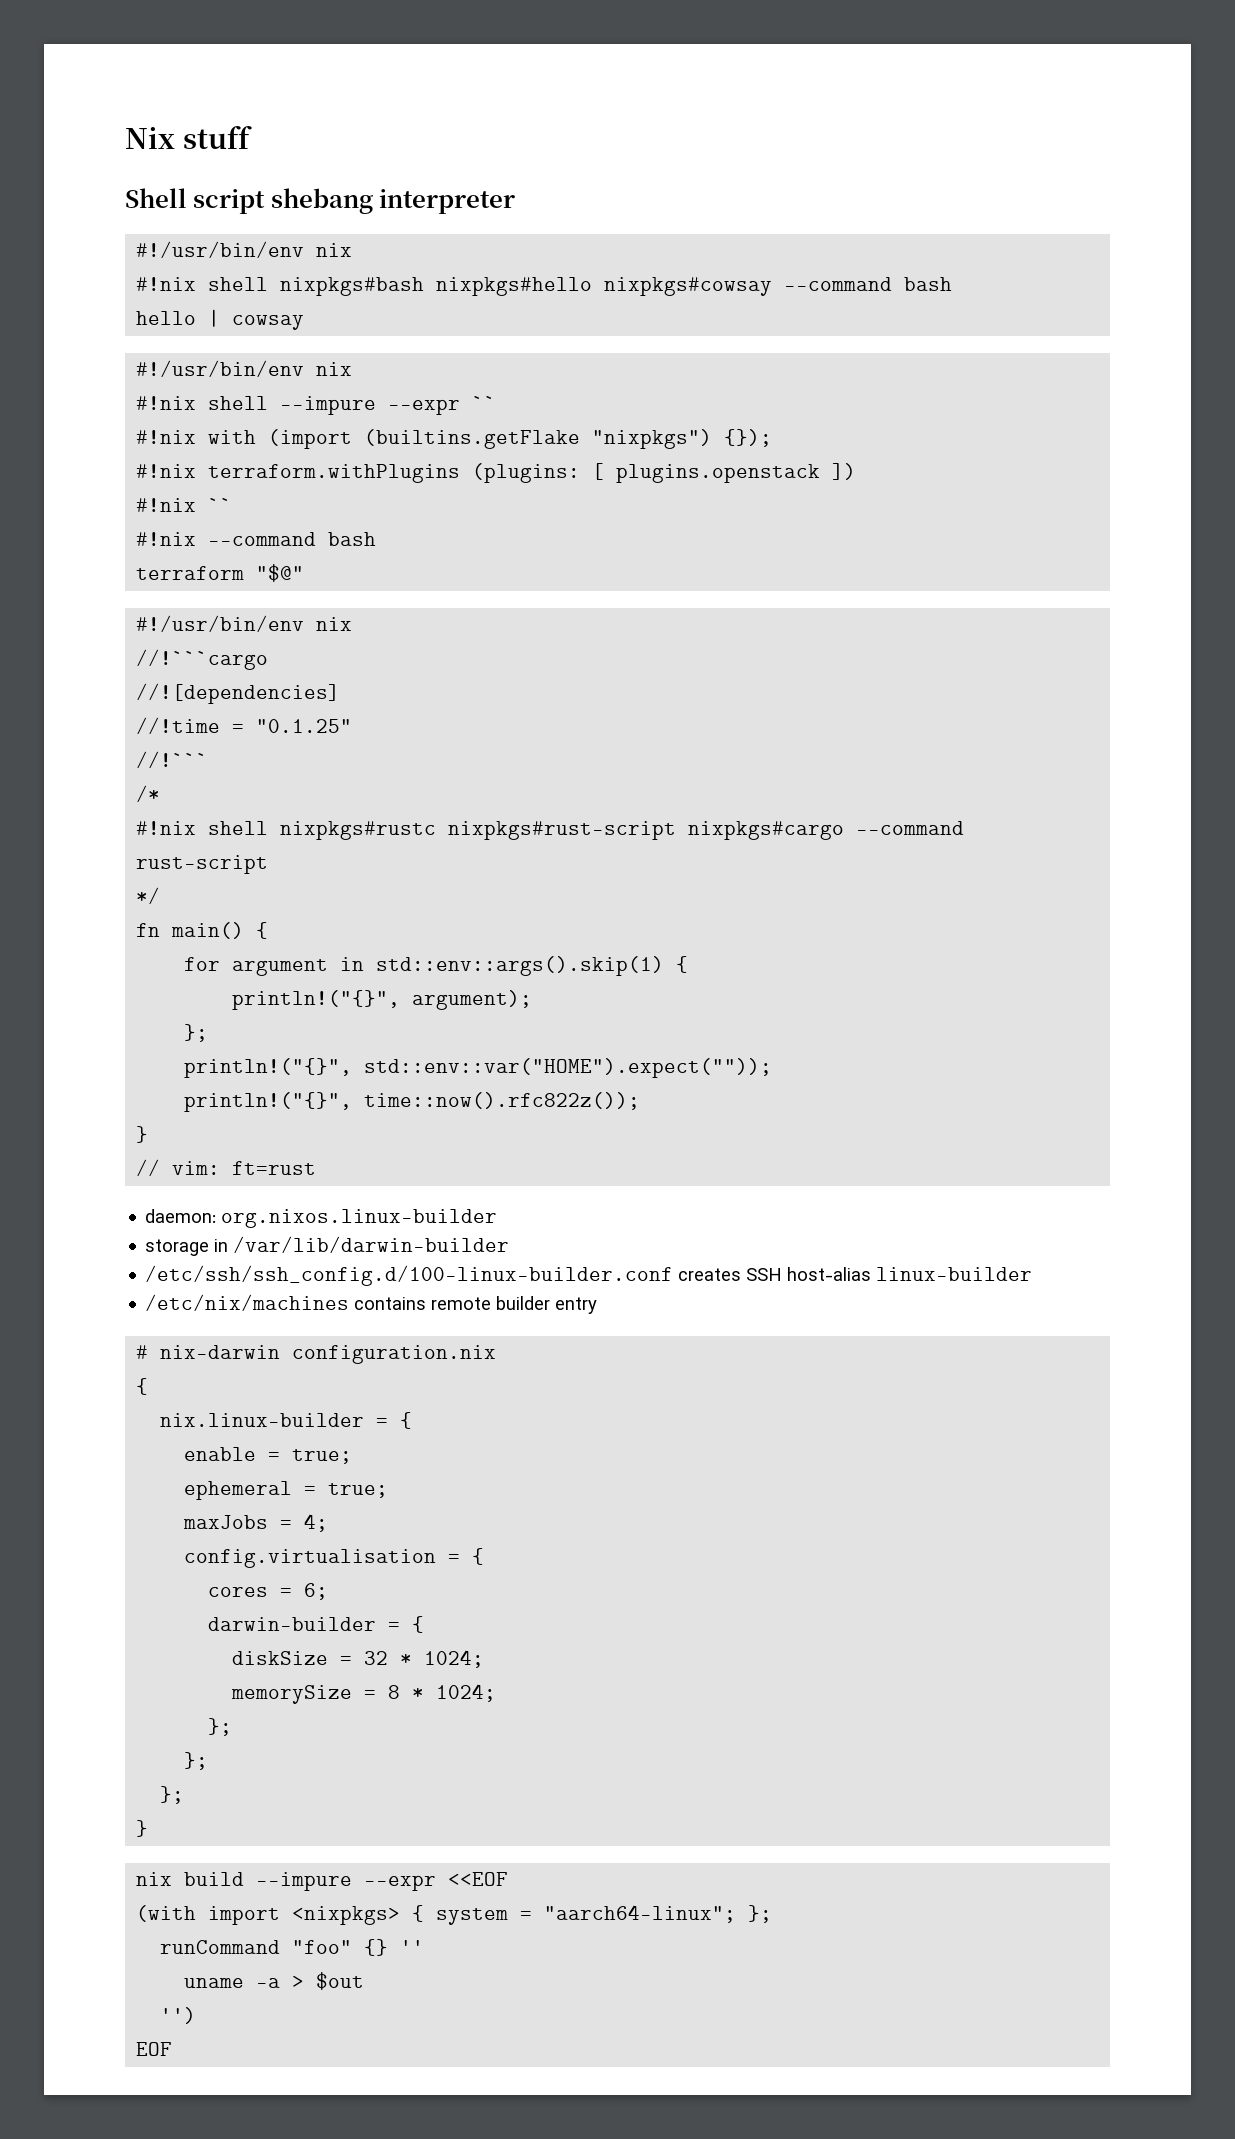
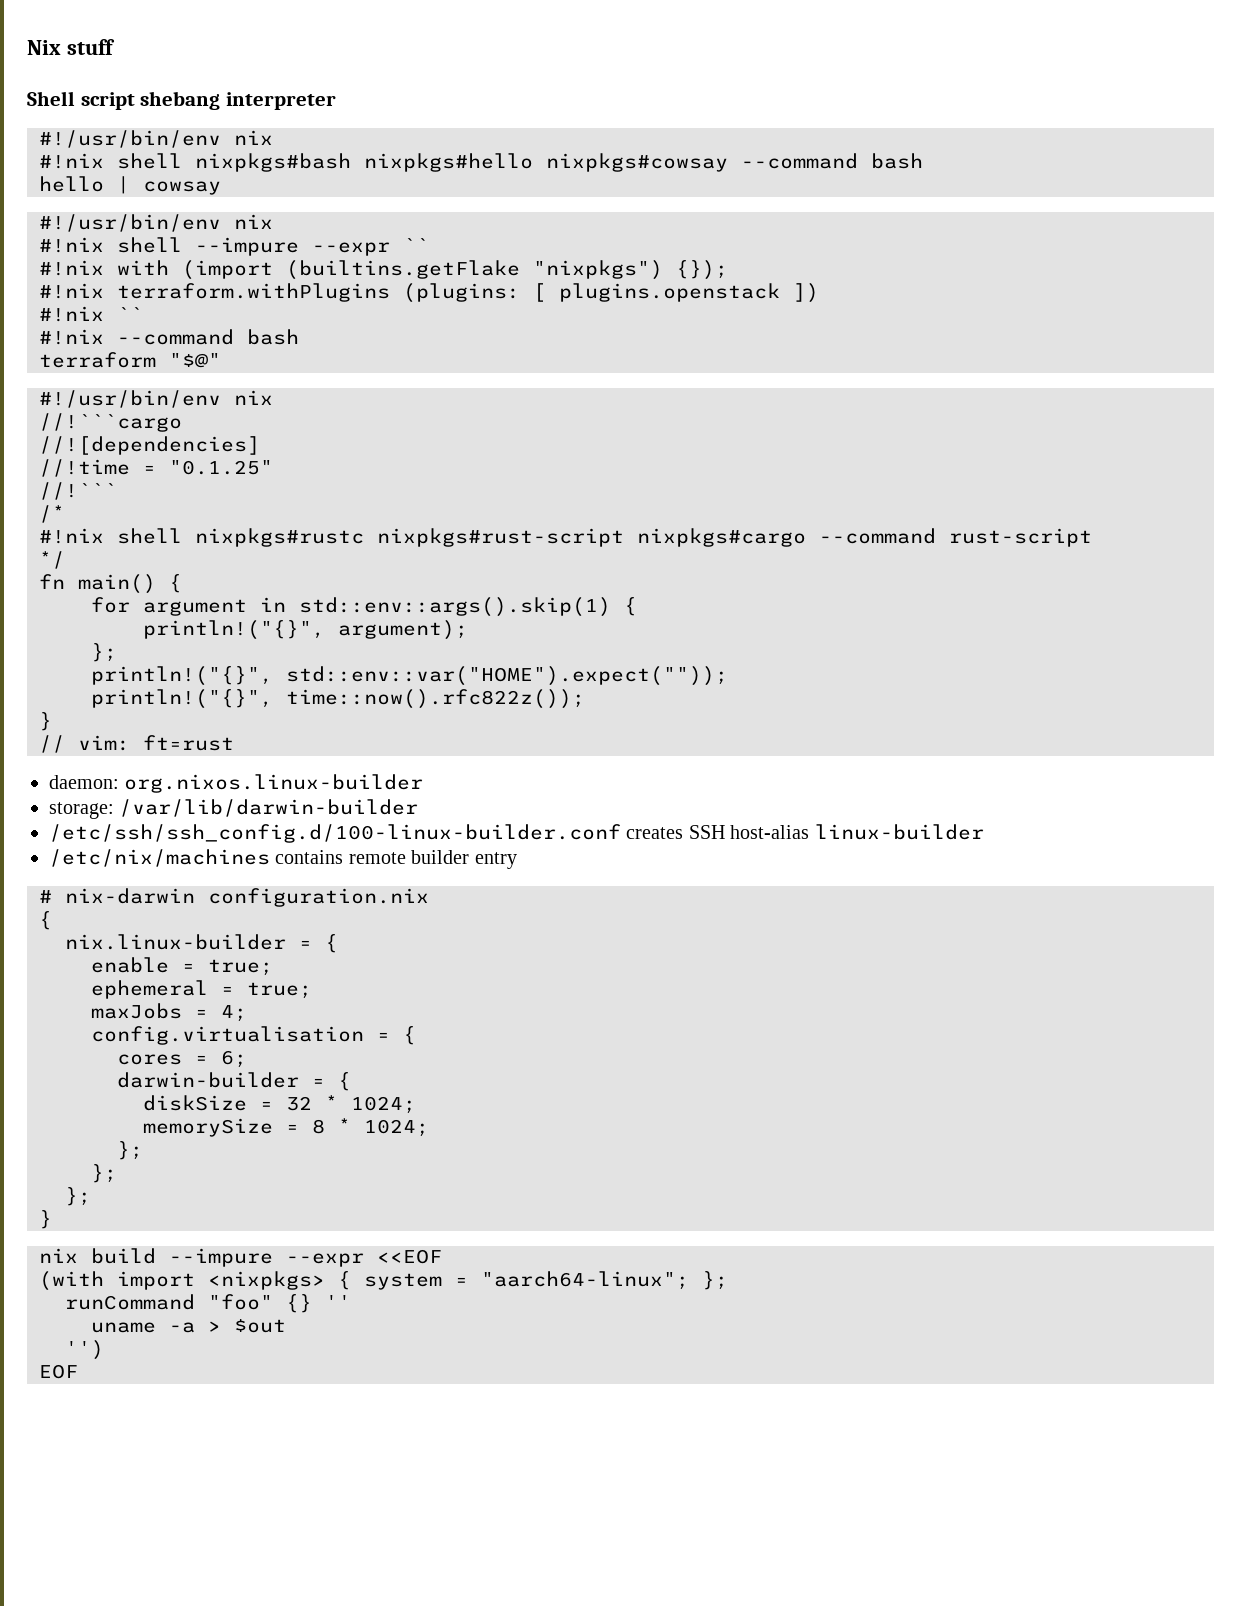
[145,1239,229,1256] storage in -> [49,802,114,819] storage:

